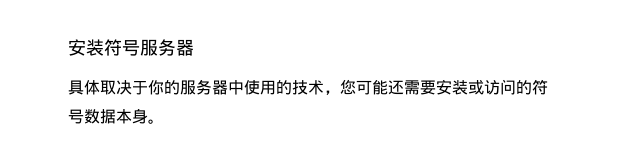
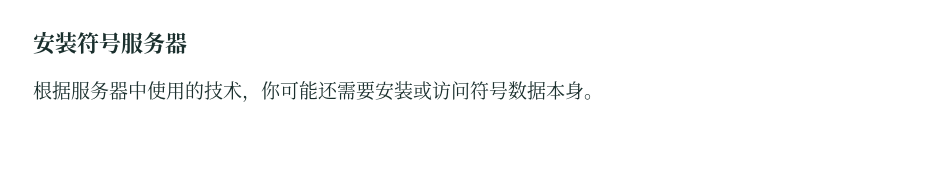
[68,80,180,95] 具体取决于你的 -> [33,81,71,100] 根据
[340,79,356,95] 您 -> [261,81,281,100] 你
[516,80,532,95] 的 -> (470, 90) none

